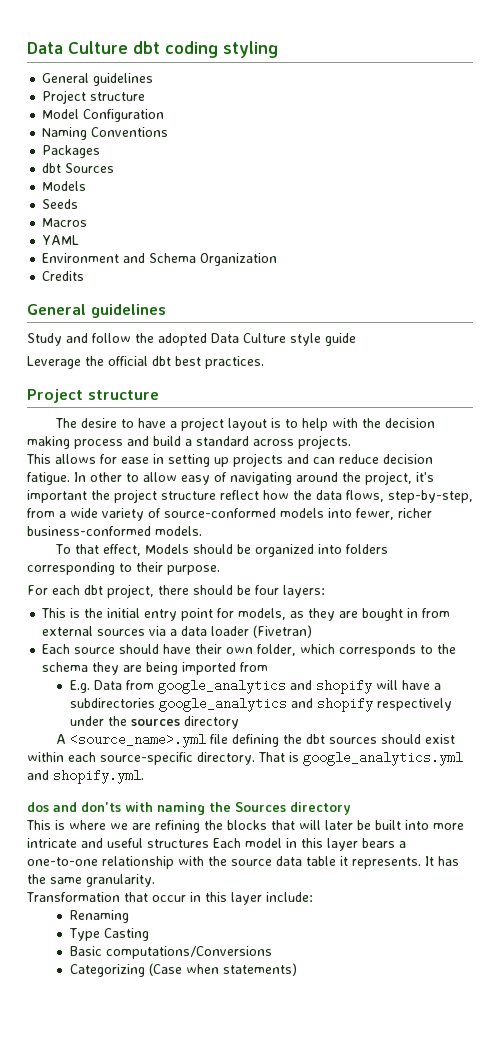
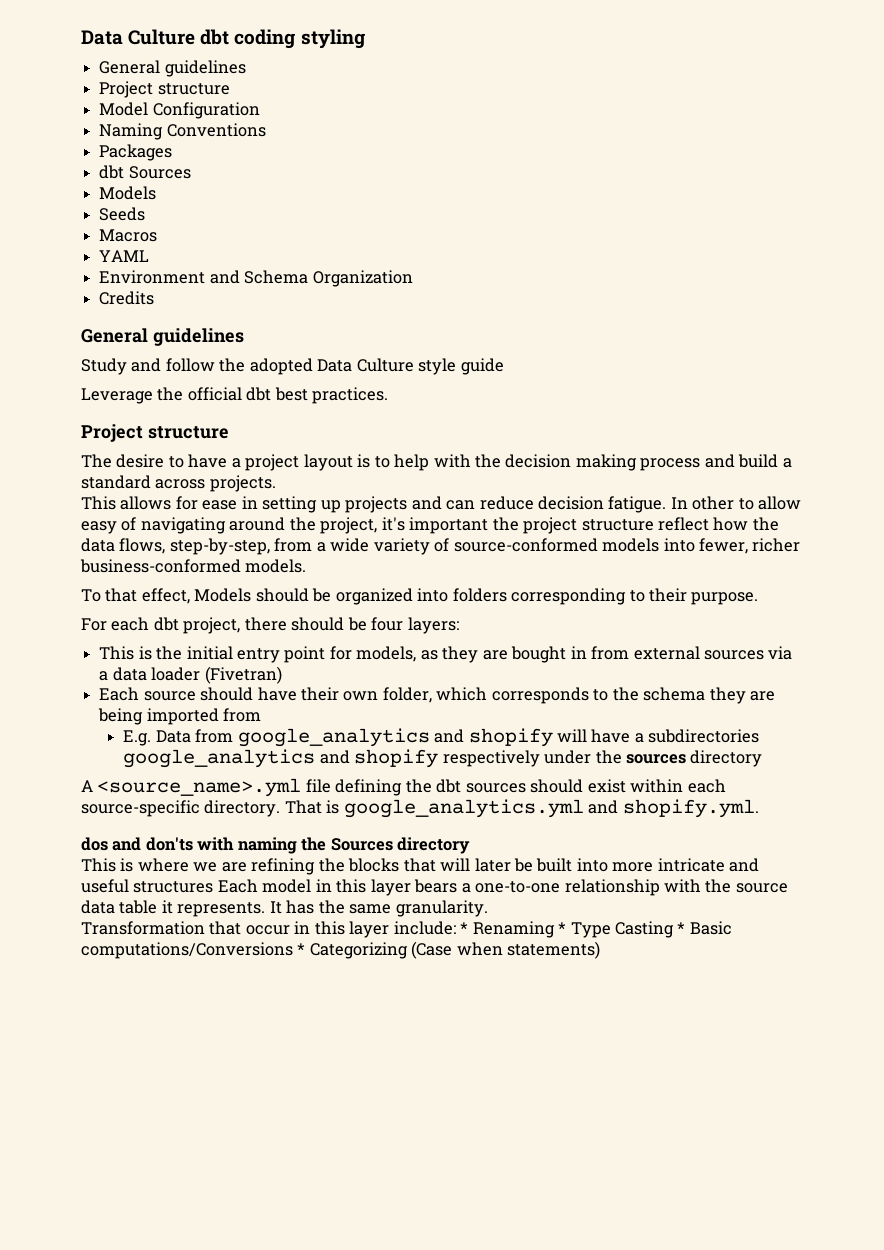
(313, 897) // -> [460,922,469,934] *
(129, 916) // -> [558,922,567,934] *
(149, 934) // -> [677,922,686,934] *
(272, 952) // -> [297,943,306,955] *

